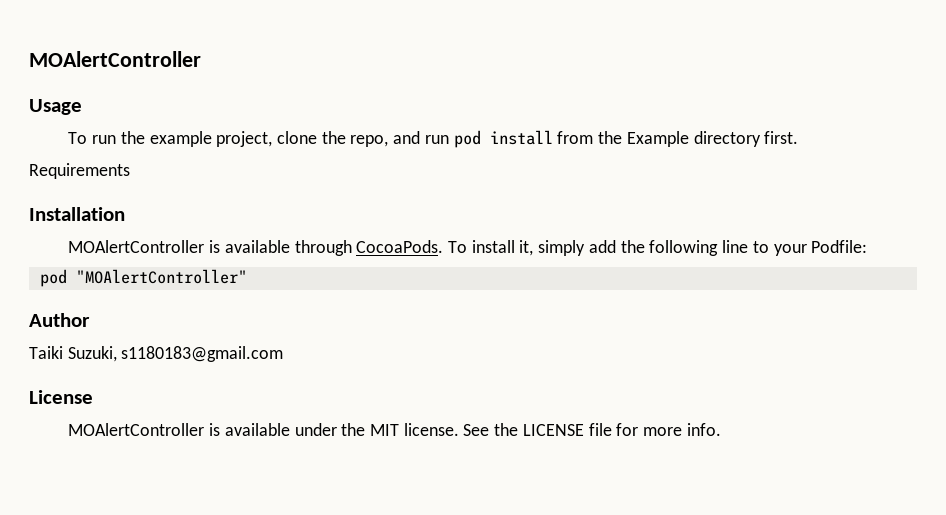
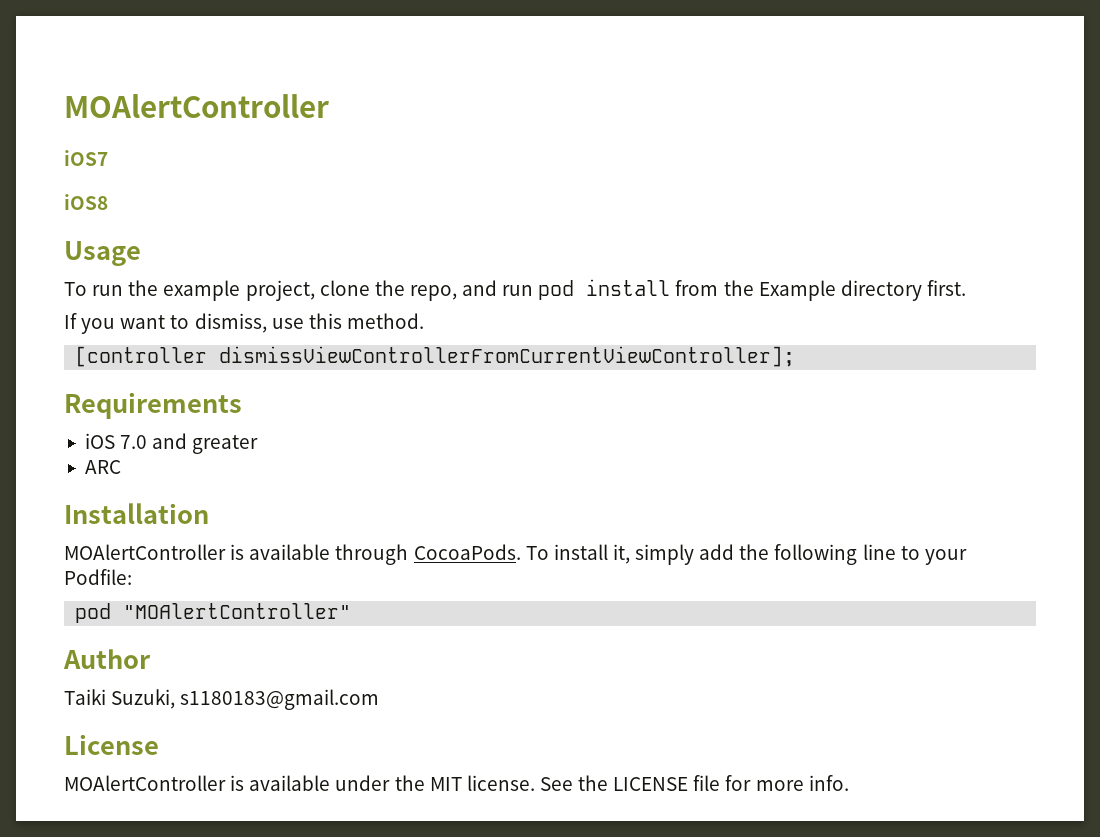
[29,51,201,67] MOAlertController -> [64,94,329,118] [64,150,108,166] [64,194,108,210] MOAlertController // iOS7 // iOS8
[29,163,130,179] Requirements -> [64,313,424,334] [75,346,796,367] [64,392,242,419] [84,433,259,454] [84,460,121,474] If you want to dismiss, use this method. // [controller dismissViewControllerFromCurrentViewController]; // Requirements // iOS 7.0 and greater // ARC

